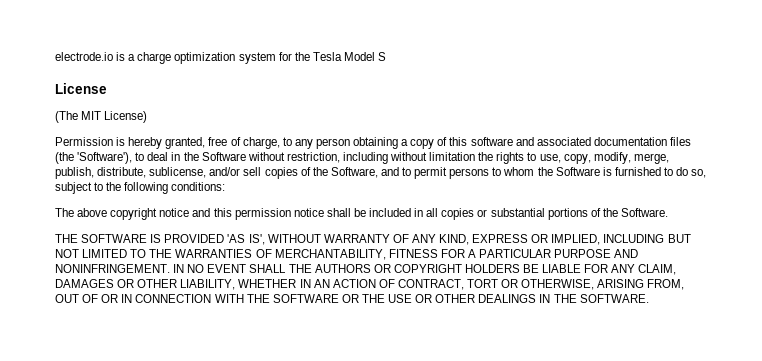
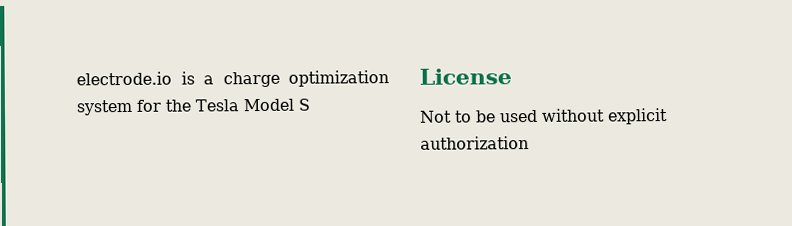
[55,111,148,123] [55,137,691,149] [55,152,669,164] [55,167,707,179] [55,182,226,194] [55,208,668,220] [55,234,691,245] [55,249,639,260] [55,264,677,275] [55,279,685,290] [55,294,649,303] (The MIT License) // Permission is hereby granted, free of charge, to any person obtaining a copy of this software and associated documentation files (the 'Software'), to deal in the Software without restriction, including without limitation the rights to use, copy, modify, merge, publish, distribute, sublicense, and/or sell copies of the Software, and to permit persons to whom the Software is furnished to do so, subject to the following conditions: // The above copyright notice and this permission notice shall be included in all copies or substantial portions of the Software. // THE SOFTWARE IS PROVIDED 'AS IS', WITHOUT WARRANTY OF ANY KIND, EXPRESS OR IMPLIED, INCLUDING BUT NOT LIMITED TO THE WARRANTIES OF MERCHANTABILITY, FITNESS FOR A PARTICULAR PURPOSE AND NONINFRINGEMENT. IN NO EVENT SHALL THE AUTHORS OR COPYRIGHT HOLDERS BE LIABLE FOR ANY CLAIM, DAMAGES OR OTHER LIABILITY, WHETHER IN AN ACTION OF CONTRACT, TORT OR OTHERWISE, ARISING FROM, OUT OF OR IN CONNECTION WITH THE SOFTWARE OR THE USE OR OTHER DEALINGS IN THE SOFTWARE. -> [419,108,668,125] [420,136,529,150] Not to be used without explicit authorization

